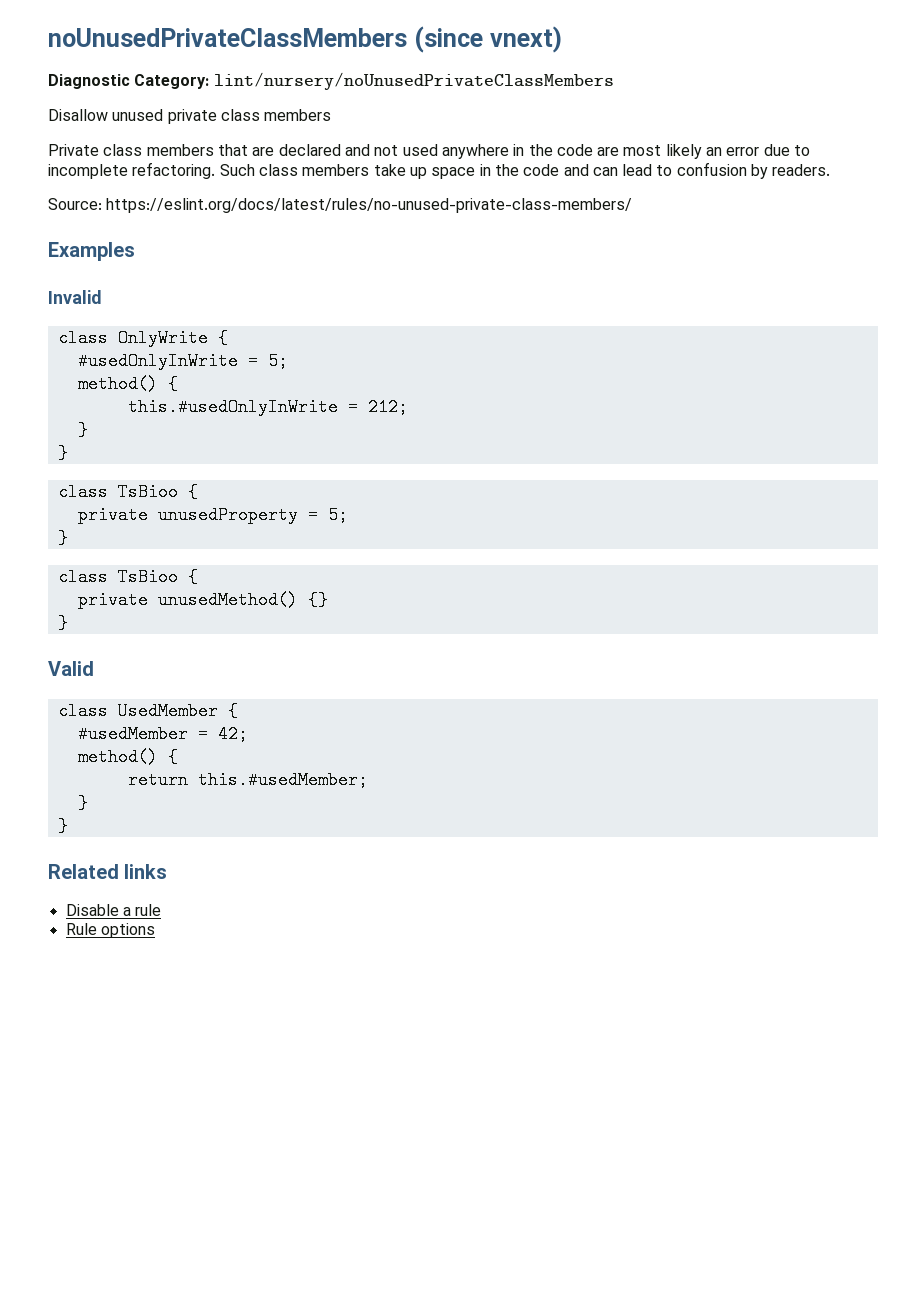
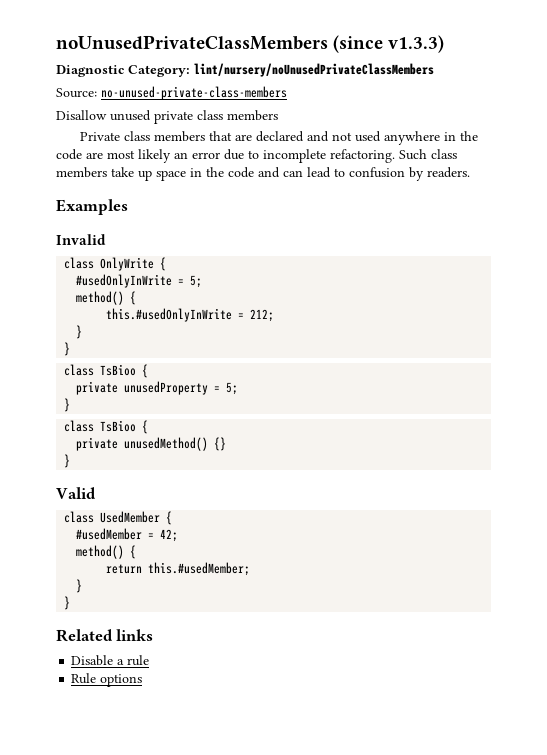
[489,26,562,53] vnext) -> [388,35,445,53] v1.3.3)
(614, 81) none -> [56,86,287,100] // Source: no-unused-private-class-members
[48,198,633,213] // Source: https://eslint.org/docs/latest/rules/no-unused-private-class-members/ -> (470, 172) none

